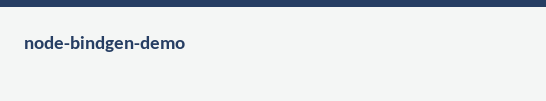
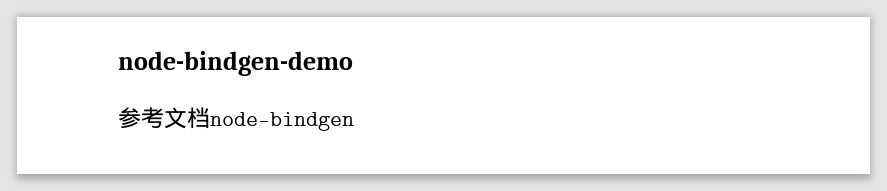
(185, 44) none -> [118,107,354,131] // 参考文档node-bindgen

